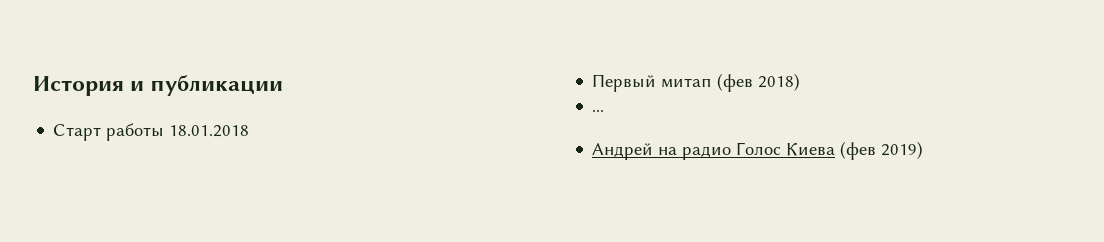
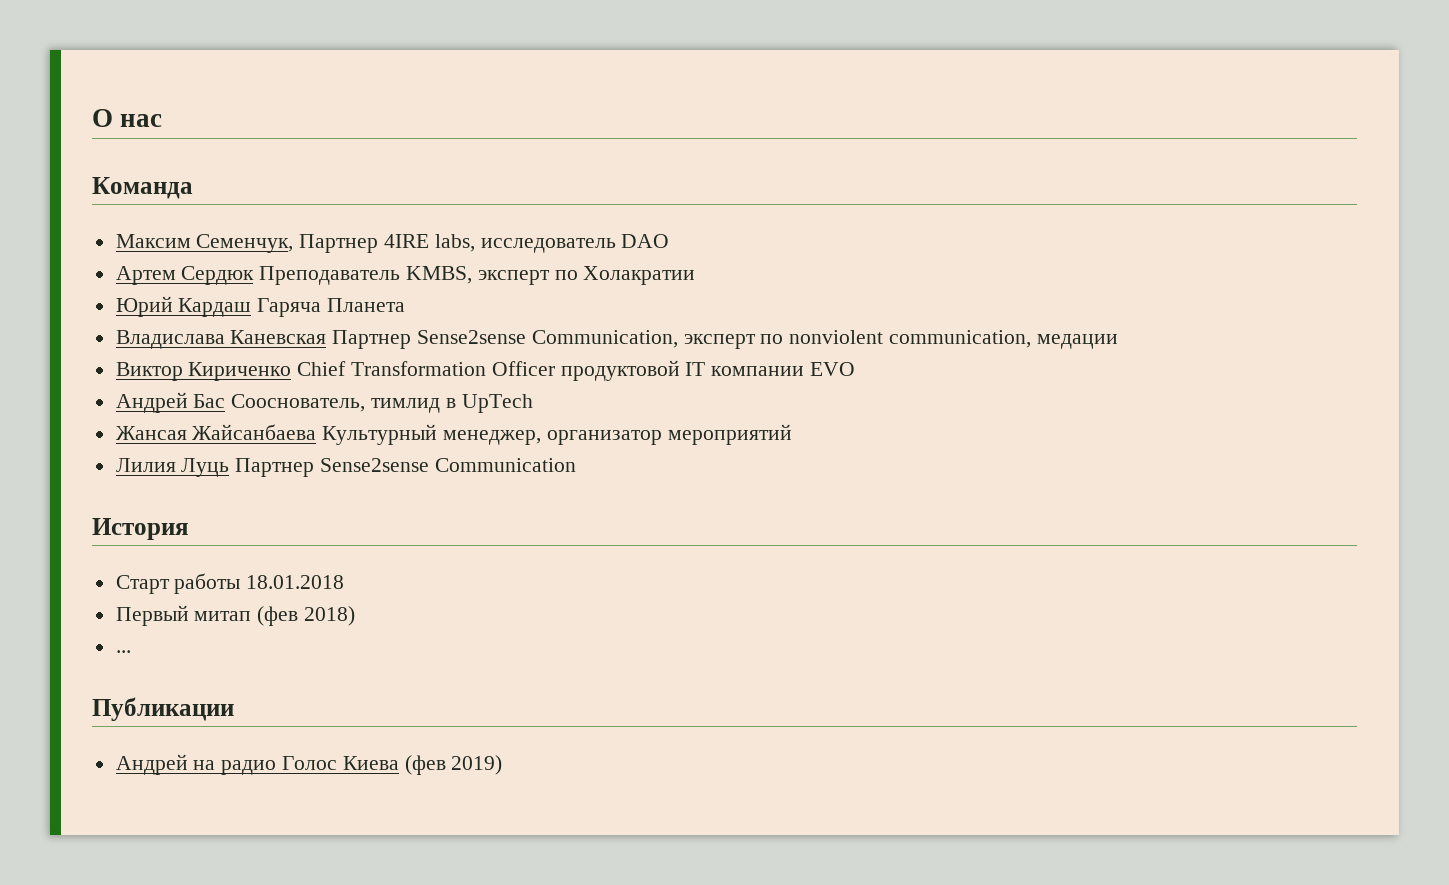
(33, 86) none -> [92,109,163,127] [92,177,193,199] [115,234,670,253] [115,266,696,285] [115,296,406,317] [115,330,1118,349] [115,360,856,381] [115,392,533,413] [115,424,792,445] [115,458,576,477] О нас // Команда // Максим Семенчук, Партнер 4IRE labs, исследователь DAO // Артем Сердюк Преподаватель KMBS, эксперт по Холакратии // Юрий Кардаш Гаряча Планета // Владислава Каневская Партнер Sense2sense Communication, эксперт по nonviolent communication, медации // Виктор Кириченко Chief Transformation Officer продуктовой IT компании EVO // Андрей Бас Сооснователь, тимлид в UpTech // Жансая Жайсанбаева Культурный менеджер, организатор мероприятий // Лилия Луць Партнер Sense2sense Communication //
[130,75,284,96] и публикации -> (189, 529) none
(605, 110) none -> [92,697,234,721] // Публикации

